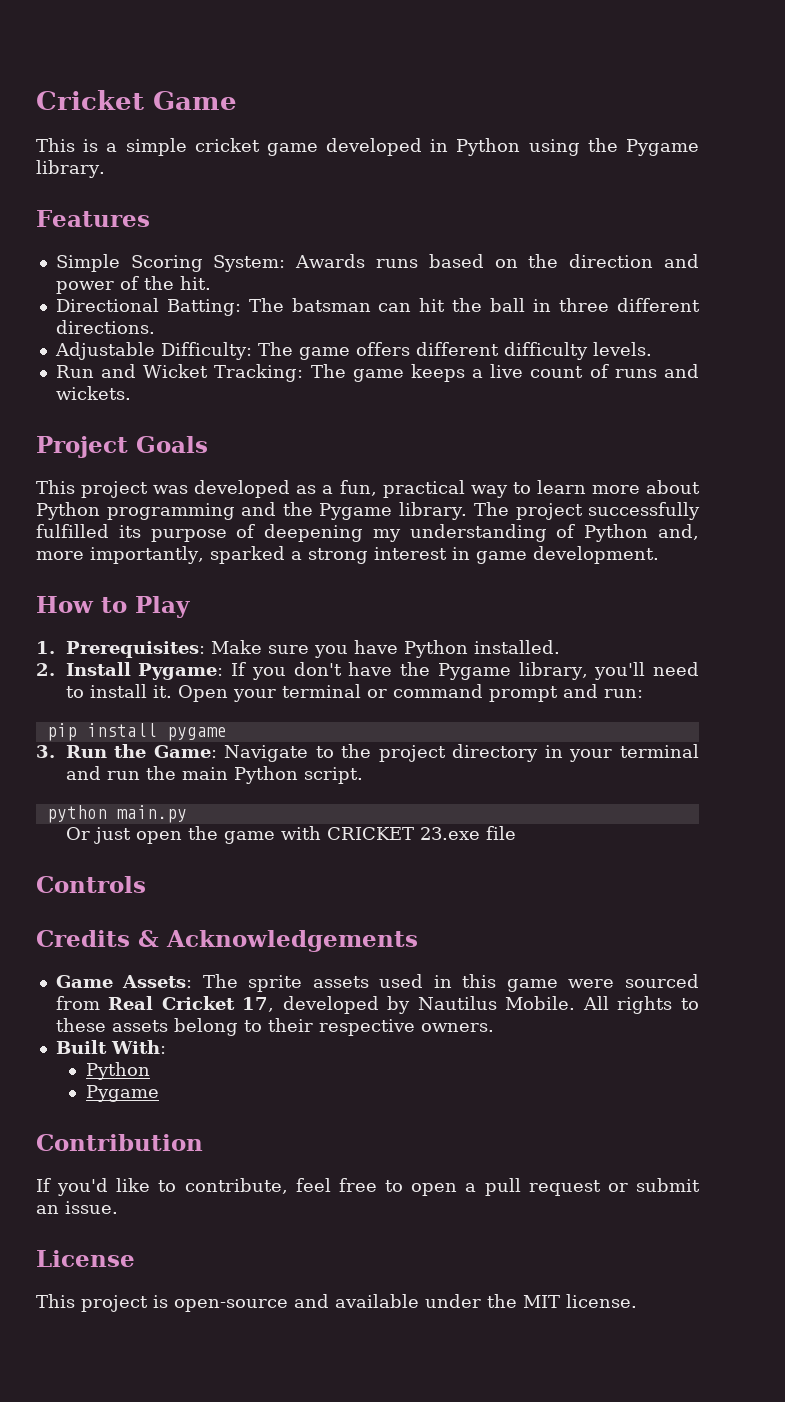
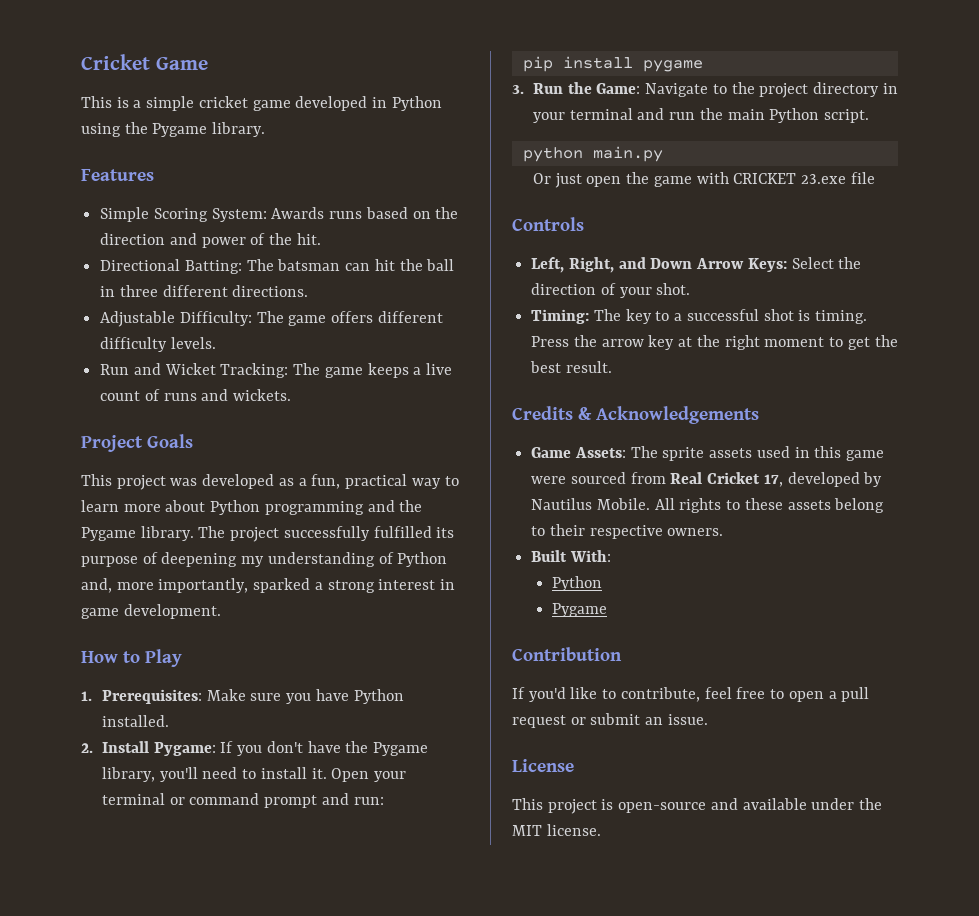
(146, 884) none -> [531,257,862,273] [531,283,691,298] [531,309,868,324] [531,335,898,350] [530,361,612,373] // Left, Right, and Down Arrow Keys: Select the direction of your shot. // Timing: The key to a successful shot is timing. Press the arrow key at the right moment to get the best result.

